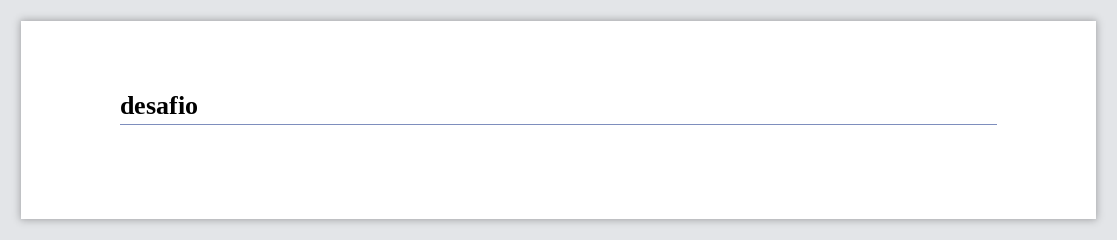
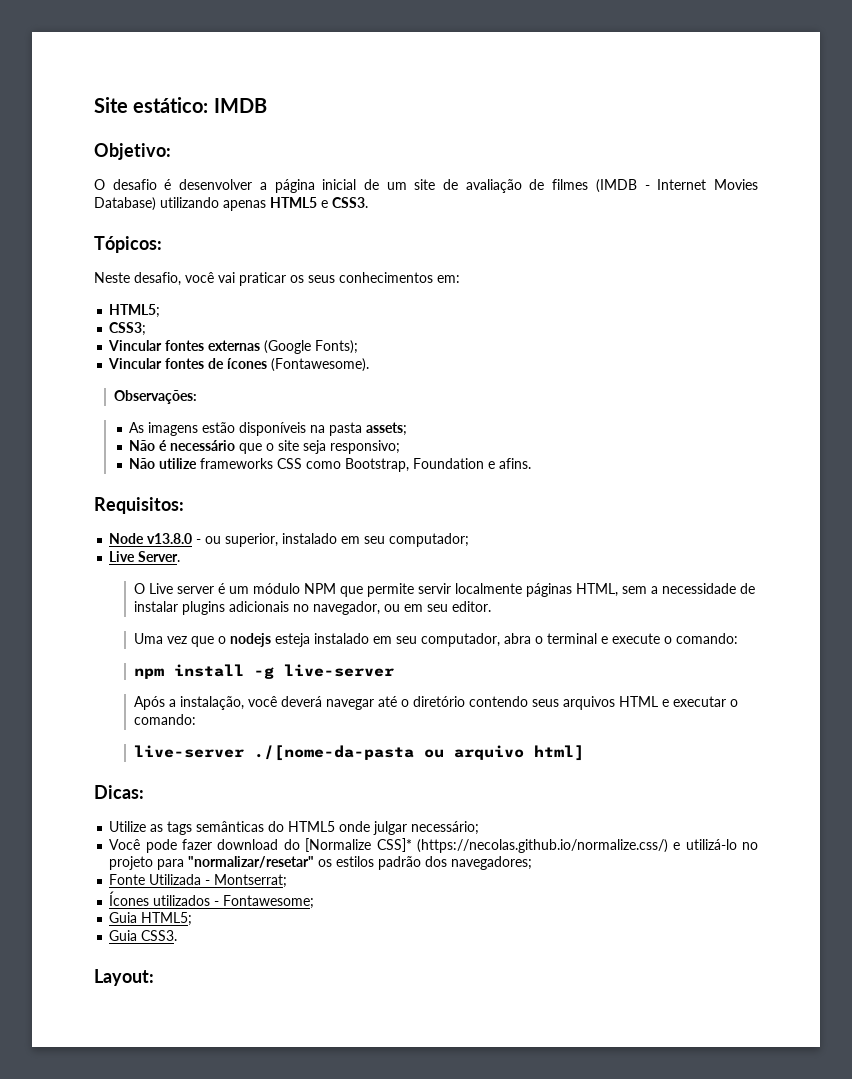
[120,96,198,114] desafio -> [94,97,267,113] [94,143,171,160] [94,179,758,193] [94,197,368,211] [94,236,162,253] [94,272,460,286] [109,304,161,318] [109,322,147,336] [108,340,359,354] [108,358,370,372] [113,390,197,404] [129,422,408,436] [129,440,401,454] [129,458,532,472] [94,497,184,514] [109,533,470,547] [109,551,181,562] [133,583,755,597] [133,601,491,615] [133,633,738,647] [133,664,394,679] [133,696,738,710] [133,714,196,725] [133,745,584,761] [94,785,144,799] [109,821,480,835] [109,838,759,853] [109,856,533,870] [109,874,288,888] [109,891,315,909] [109,912,193,926] [109,930,178,941] [94,969,154,986] Site estático: IMDB // Objetivo: // O desafio é desenvolver a página inicial de um site de avaliação de filmes (IMDB - Internet Movies Database) utilizando apenas HTML5 e CSS3. // Tópicos: // Neste desafio, você vai praticar os seus conhecimentos em: // HTML5; // CSS3; // Vincular fontes externas (Google Fonts); // Vincular fontes de ícones (Fontawesome). // Observações: // As imagens estão disponíveis na pasta assets; // Não é necessário que o site seja responsivo; // Não utilize frameworks CSS como Bootstrap, Foundation e afins. // Requisitos: // Node v13.8.0 - ou superior, instalado em seu computador; // Live Server. // O Live server é um módulo NPM que permite servir localmente páginas HTML, sem a necessidade de instalar plugins adicionais no navegador, ou em seu editor. // Uma vez que o nodejs esteja instalado em seu computador, abra o terminal e execute o comando: // npm install -g live-server // Após a instalação, você deverá navegar até o diretório contendo seus arquivos HTML e executar o comando: // live-server ./[nome-da-pasta ou arquivo html] // Dicas: // Utilize as tags semânticas do HTML5 onde julgar necessário; // Você pode fazer download do [Normalize CSS]* (https://necolas.github.io/normalize.css/) e utilizá-lo no projeto para "normalizar/resetar" os estilos padrão dos navegadores; // Fonte Utilizada - Montserrat; // Ícones utilizados - Fontawesome; // Guia HTML5; // Guia CSS3. // Layout:

